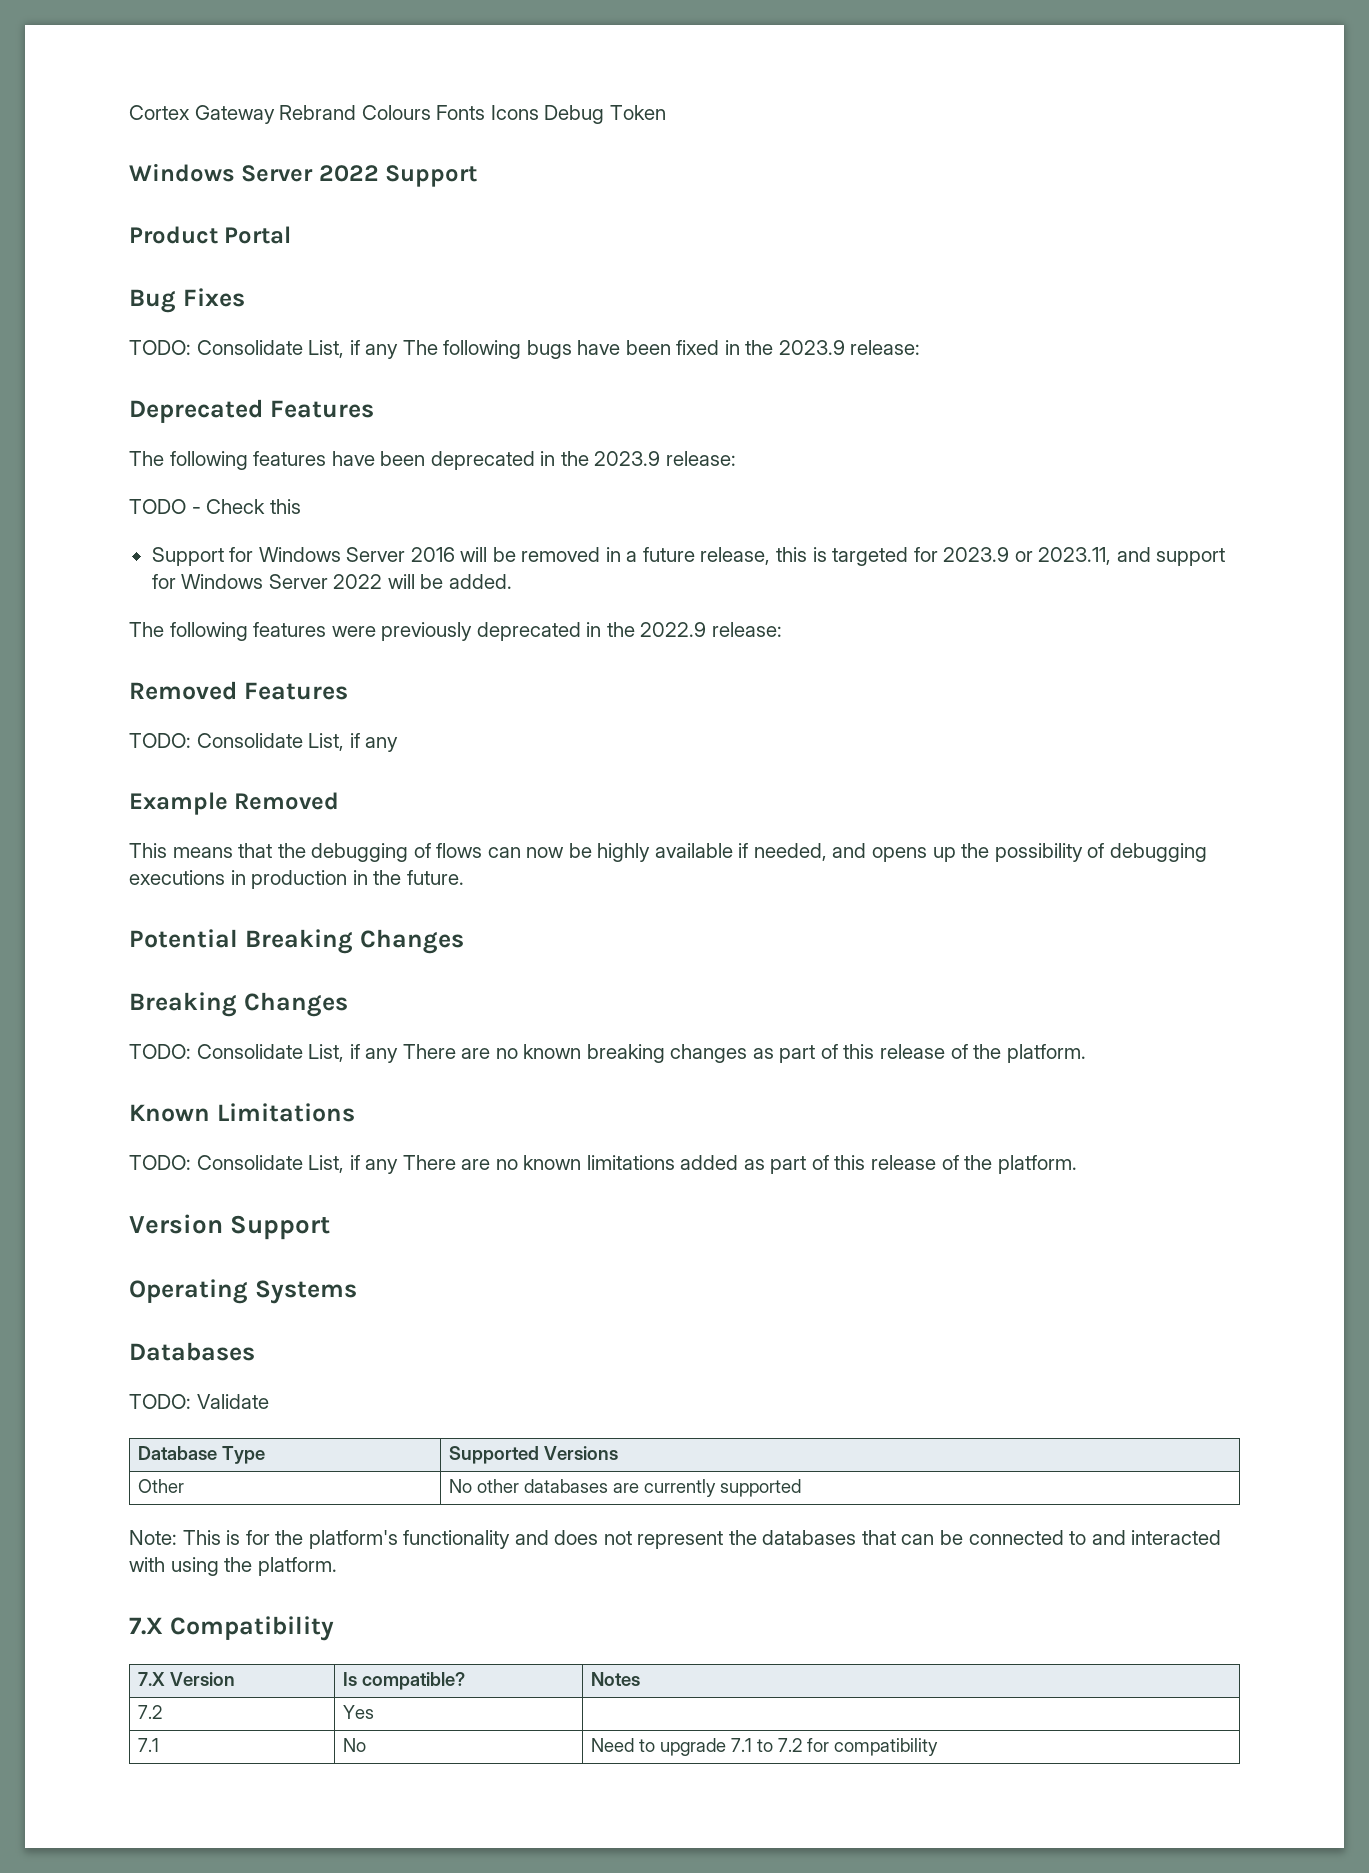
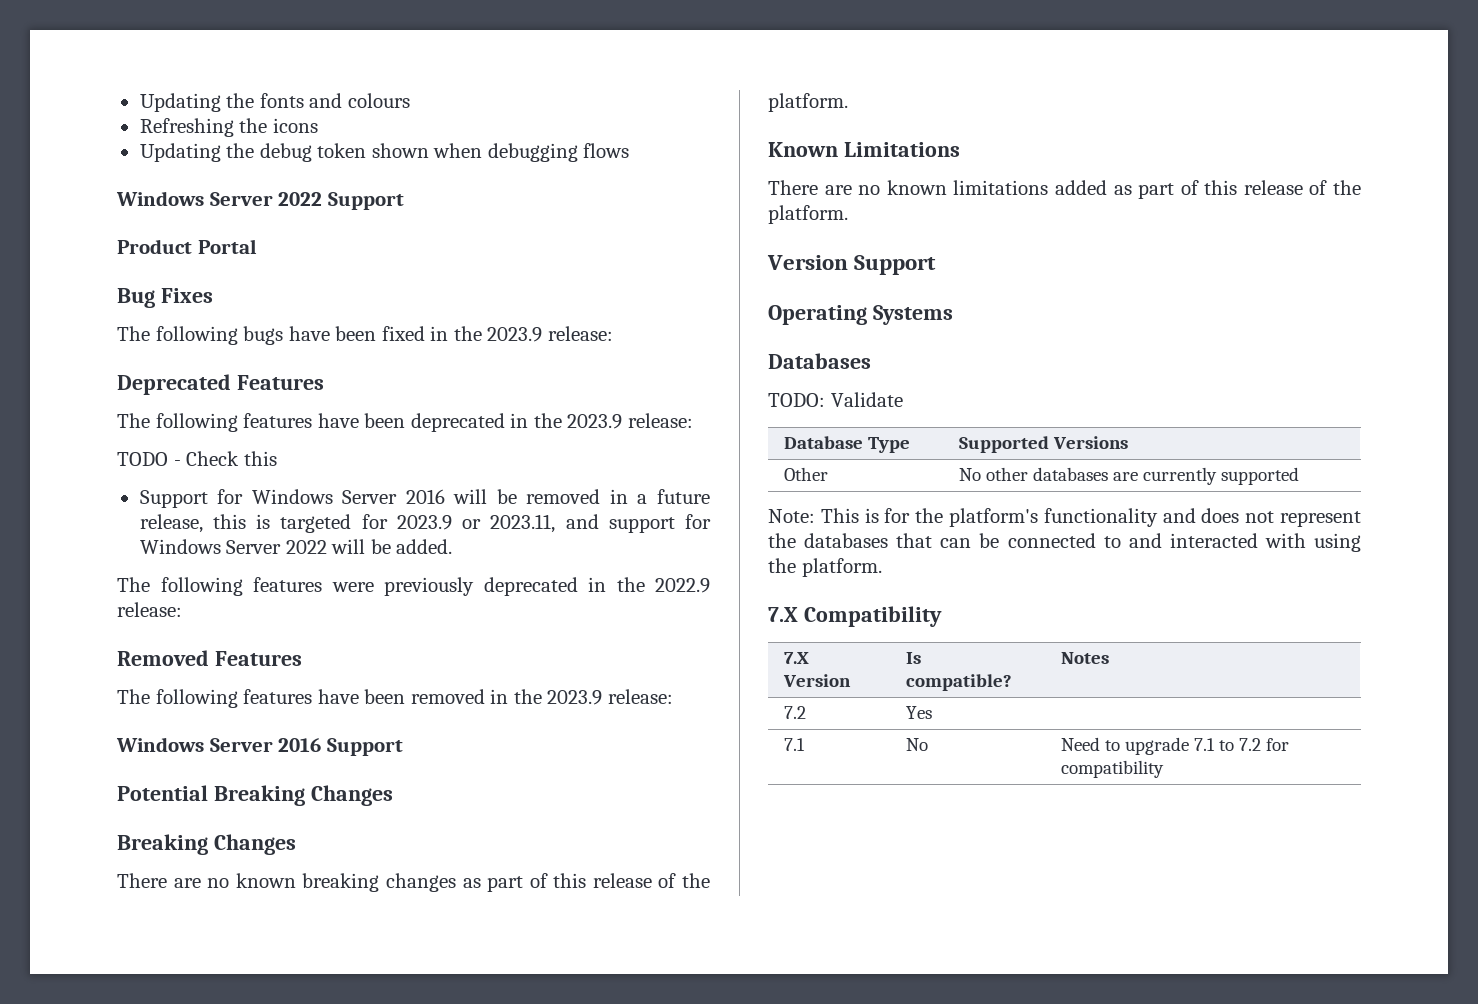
[129,105,666,124] Cortex Gateway Rebrand Colours Fonts Icons Debug Token -> [139,93,410,112] [139,118,318,137] [139,143,630,162] Updating the fonts and colours // Refreshing the icons // Updating the debug token shown when debugging flows
[129,340,399,359] TODO: Consolidate List, if any -> (213, 295) none
[129,733,399,752] [129,792,340,815] [129,843,1207,862] [129,870,464,889] TODO: Consolidate List, if any // Example Removed // This means that the debugging of flows can now be highly available if needed, and opens up the possibility of debugging executions in production in the future. -> [117,689,673,708] [116,737,403,756] The following features have been removed in the 2023.9 release: // Windows Server 2016 Support
[129,1044,399,1063] TODO: Consolidate List, if any -> (296, 844) none
[129,1155,399,1174] TODO: Consolidate List, if any -> (960, 149) none

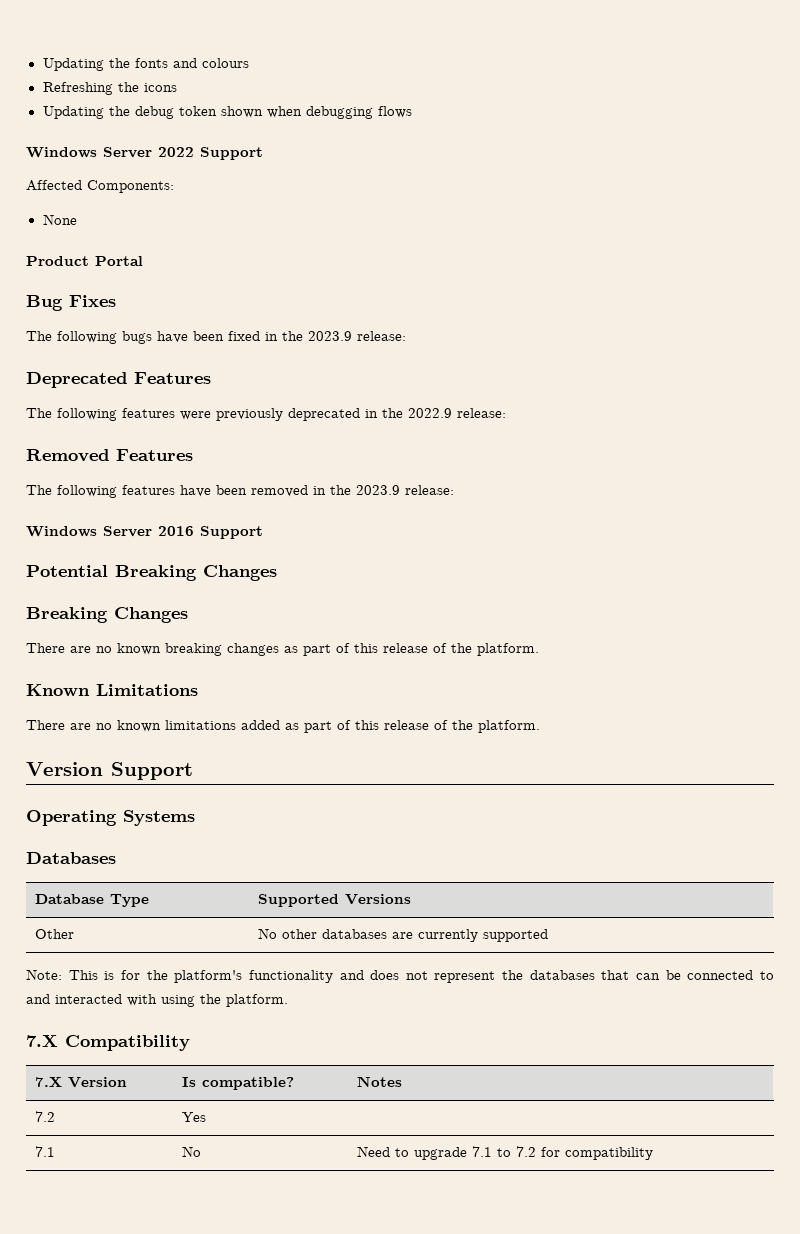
(404, 201) none -> [26,180,174,193] [42,214,77,225] // Affected Components: // None
[117,413,693,432] [117,451,277,466] [139,489,710,508] [139,514,712,533] [139,539,453,554] // The following features have been deprecated in the 2023.9 release: // TODO - Check this // Support for Windows Server 2016 will be removed in a future release, this is targeted for 2023.9 or 2023.11, and support for Windows Server 2022 will be added. -> (211, 378) none
[768,392,903,407] // TODO: Validate -> (116, 858) none

